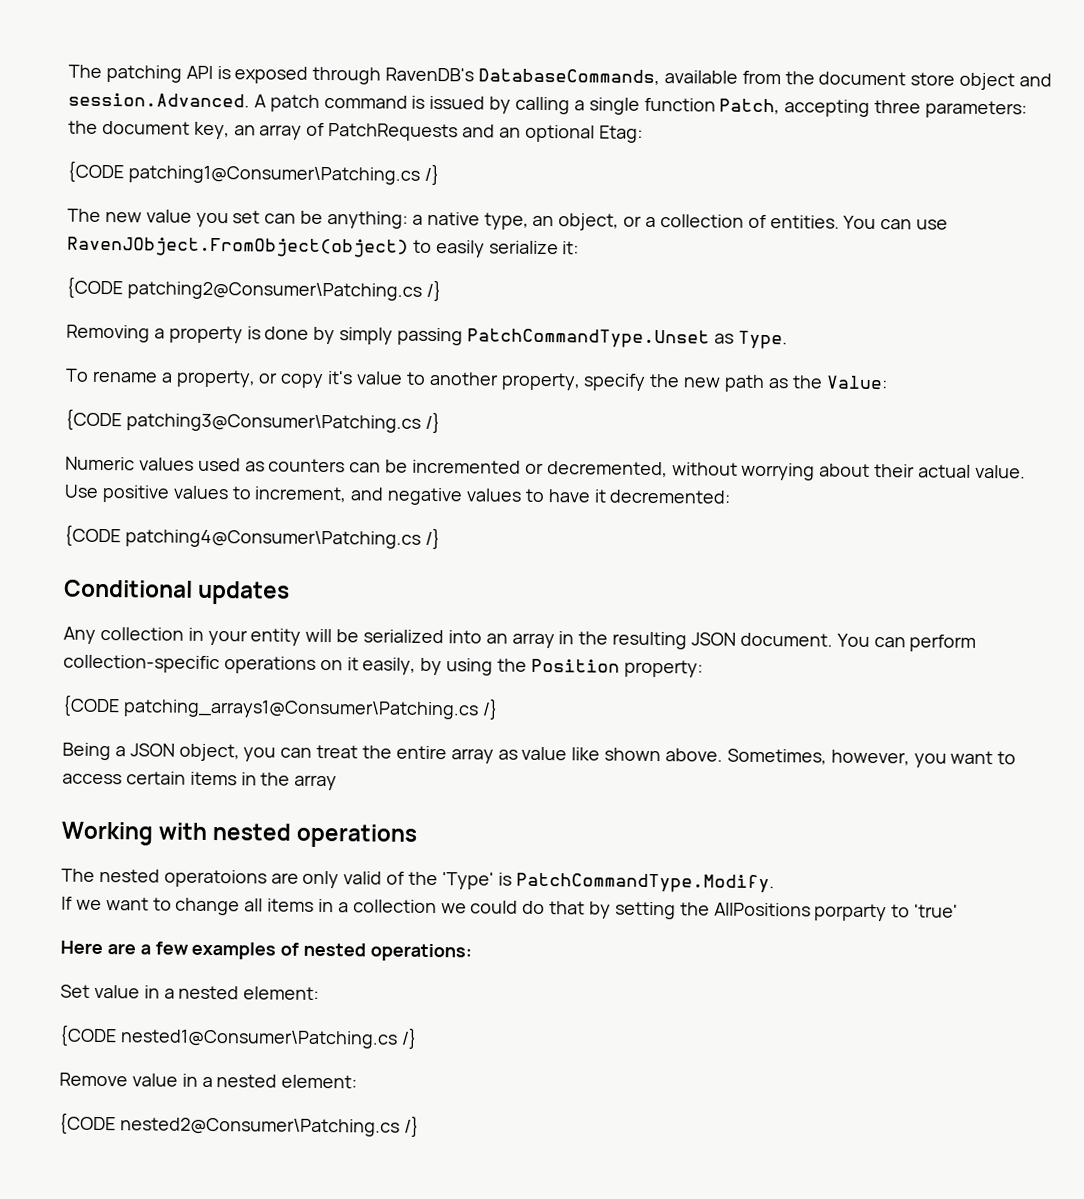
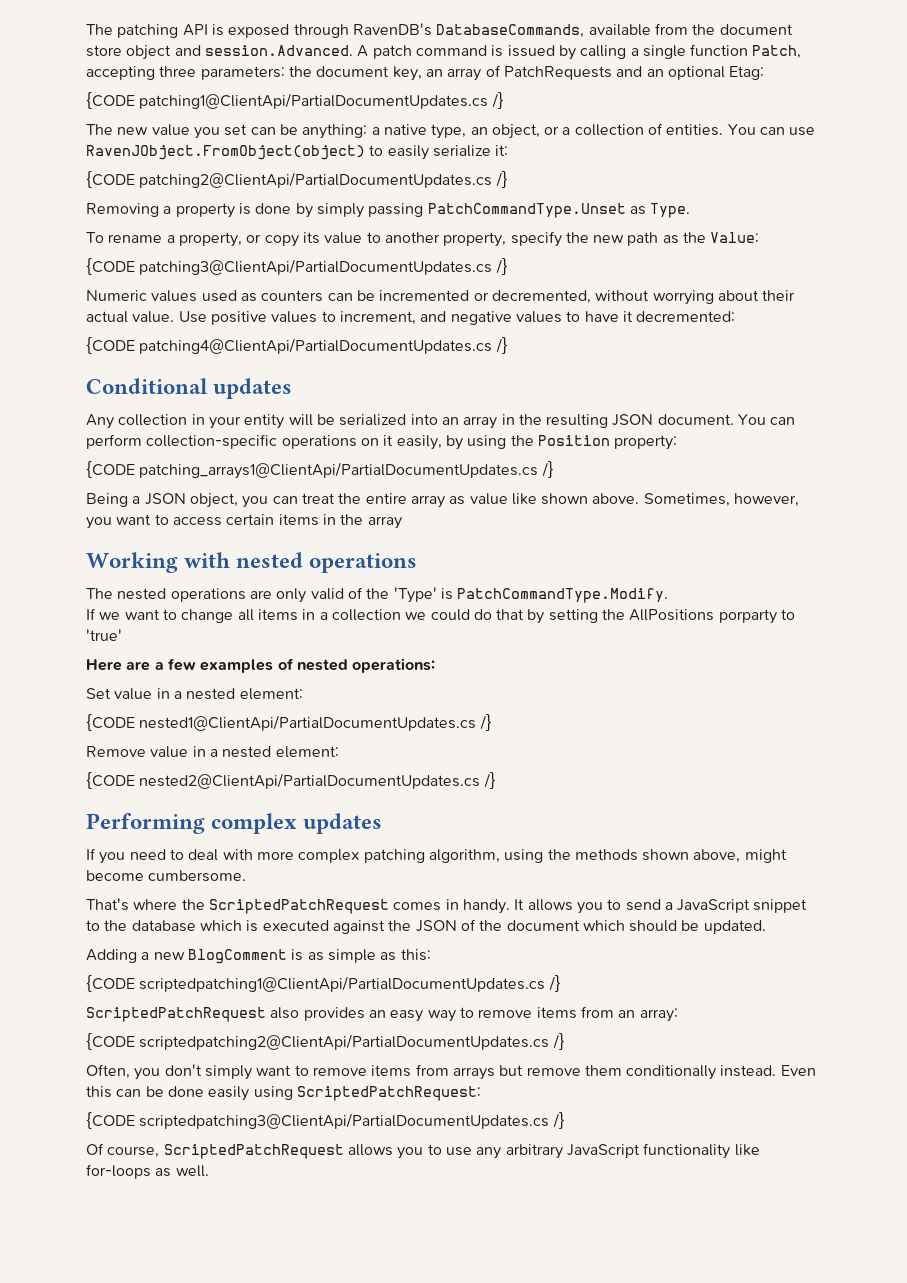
[127,165,420,185] patching1@Consumer\Patching.cs -> [139,93,489,109] patching1@ClientApi/PartialDocumentUpdates.cs
[126,281,422,301] patching2@Consumer\Patching.cs -> [139,172,493,188] patching2@ClientApi/PartialDocumentUpdates.cs
[327,371,354,385] it's -> [302,232,320,244] its
[125,413,421,433] patching3@Consumer\Patching.cs -> [139,259,493,275] patching3@ClientApi/PartialDocumentUpdates.cs
[124,529,421,549] patching4@Consumer\Patching.cs -> [139,338,493,354] patching4@ClientApi/PartialDocumentUpdates.cs
[122,699,479,720] patching_arrays1@Consumer\Patching.cs -> [139,462,539,479] patching_arrays1@ClientApi/PartialDocumentUpdates.cs
[163,869,267,888] operatoions -> [170,588,246,602] operations
[119,1029,398,1049] nested1@Consumer\Patching.cs -> [139,715,477,731] nested1@ClientApi/PartialDocumentUpdates.cs
[119,1115,420,1137] nested2@Consumer\Patching.cs /} -> [139,772,496,789] [86,813,383,834] [86,848,787,864] [86,870,247,882] [86,898,808,914] [86,919,766,934] [86,949,431,964] [86,975,561,992] [86,1006,678,1022] [86,1033,565,1050] [86,1064,816,1080] [86,1086,481,1101] [86,1112,565,1129] [86,1143,760,1159] [86,1164,209,1179] nested2@ClientApi/PartialDocumentUpdates.cs /} // Performing complex updates // If you need to deal with more complex patching algorithm, using the methods shown above, might become cumbersome. // That's where the ScriptedPatchRequest comes in handy. It allows you to send a JavaScript snippet to the database which is executed against the JSON of the document which should be updated. // Adding a new BlogComment is as simple as this: // {CODE scriptedpatching1@ClientApi/PartialDocumentUpdates.cs /} // ScriptedPatchRequest also provides an easy way to remove items from an array: // {CODE scriptedpatching2@ClientApi/PartialDocumentUpdates.cs /} // Often, you don't simply want to remove items from arrays but remove them conditionally instead. Even this can be done easily using ScriptedPatchRequest: // {CODE scriptedpatching3@ClientApi/PartialDocumentUpdates.cs /} // Of course, ScriptedPatchRequest allows you to use any arbitrary JavaScript functionality like for-loops as well.

